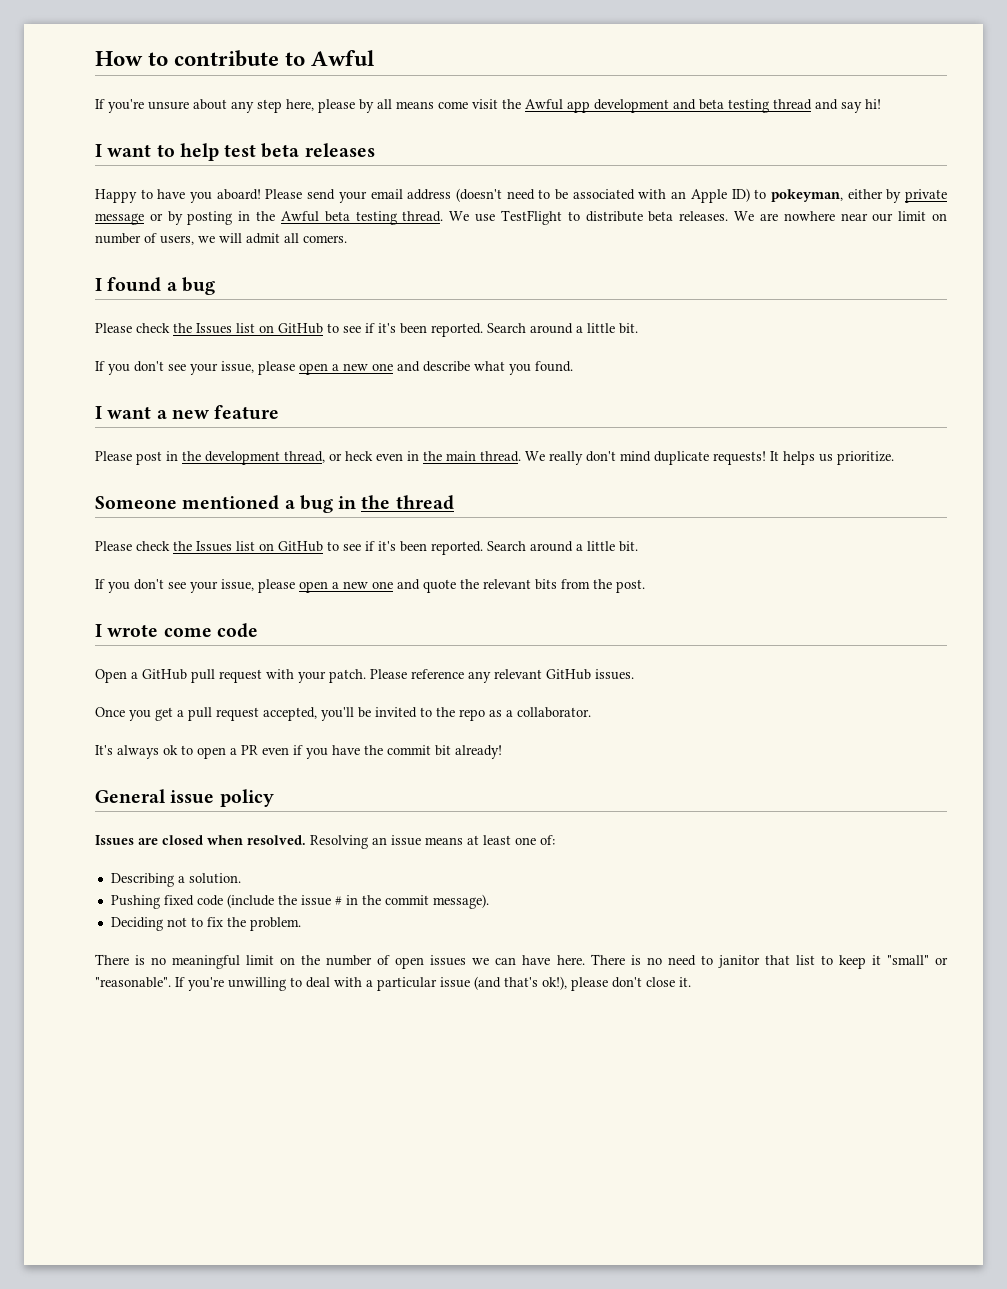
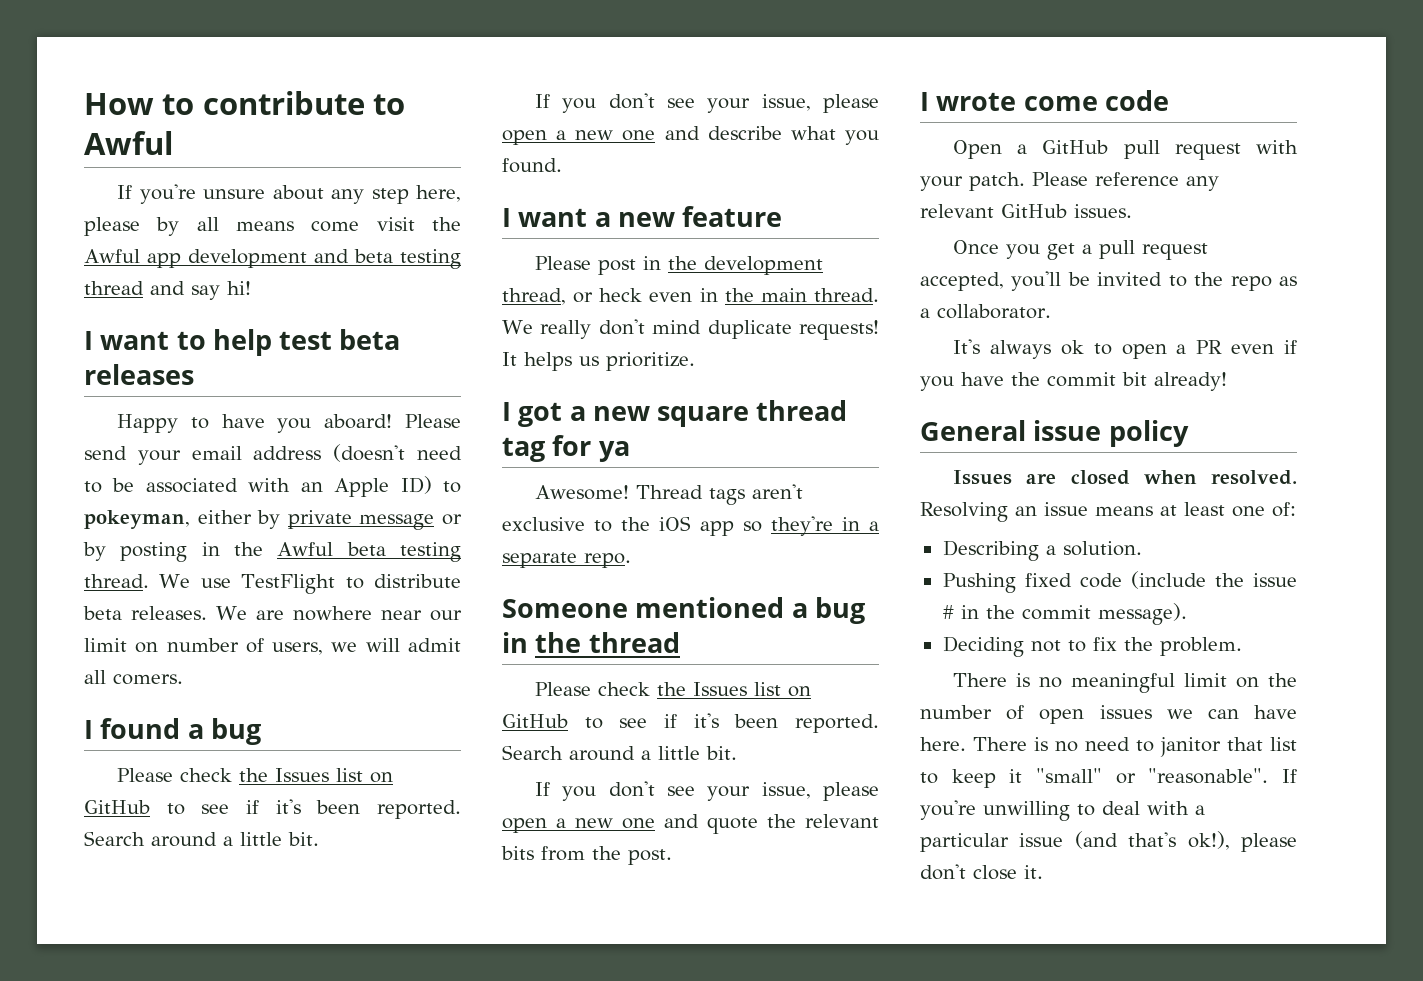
(894, 458) none -> [502,400,848,427] [502,435,630,462] [535,484,804,505] [502,516,879,536] [502,552,631,568] // I got a new square thread tag for ya // Awesome! Thread tags aren't exclusive to the iOS app so they're in a separate repo.

